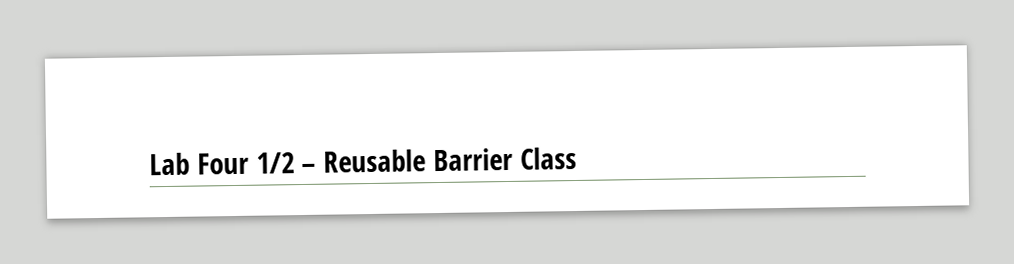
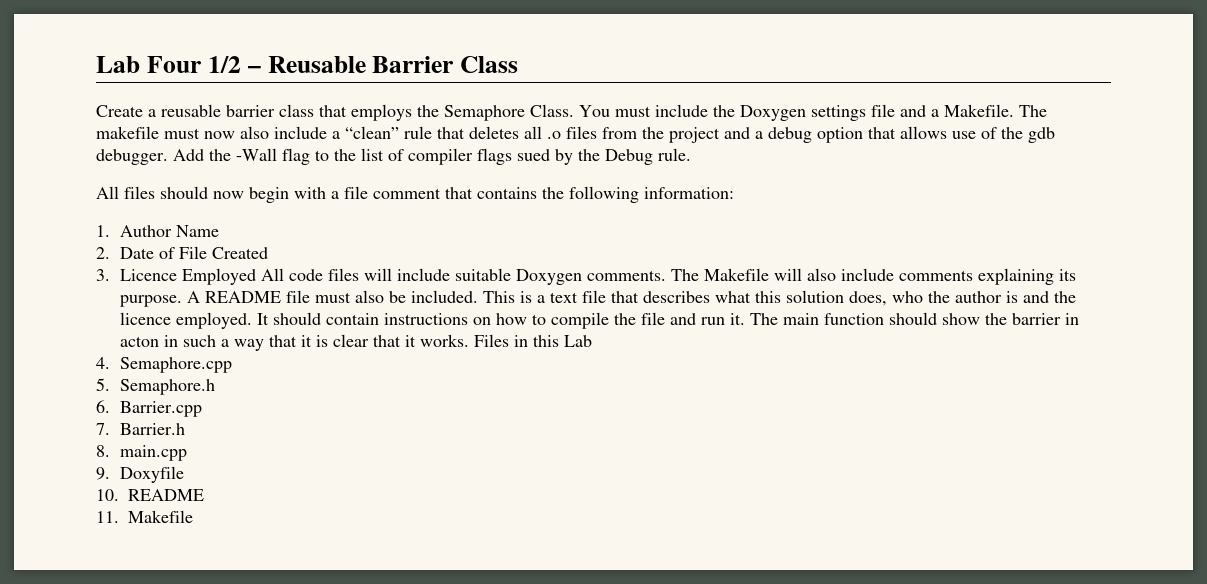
(577, 158) none -> [96,104,1047,121] [96,126,1055,143] [96,148,691,165] [96,186,734,203] [96,225,220,237] [96,246,269,259] [96,268,1077,285] [120,290,1077,307] [120,312,1080,329] [120,334,593,351] [96,357,233,373] [96,378,216,395] [96,400,203,417] [96,423,186,435] [96,445,188,461] [96,466,185,483] [96,489,204,501] [96,510,193,523] // Create a reusable barrier class that employs the Semaphore Class. You must include the Doxygen settings file and a Makefile. The makefile must now also include a “clean” rule that deletes all .o files from the project and a debug option that allows use of the gdb debugger. Add the -Wall flag to the list of compiler flags sued by the Debug rule. // All files should now begin with a file comment that contains the following information: // 1. Author Name // 2. Date of File Created // 3. Licence Employed All code files will include suitable Doxygen comments. The Makefile will also include comments explaining its purpose. A README file must also be included. This is a text file that describes what this solution does, who the author is and the licence employed. It should contain instructions on how to compile the file and run it. The main function should show the barrier in acton in such a way that it is clear that it works. Files in this Lab // 4. Semaphore.cpp // 5. Semaphore.h // 6. Barrier.cpp // 7. Barrier.h // 8. main.cpp // 9. Doxyfile // 10. README // 11. Makefile

